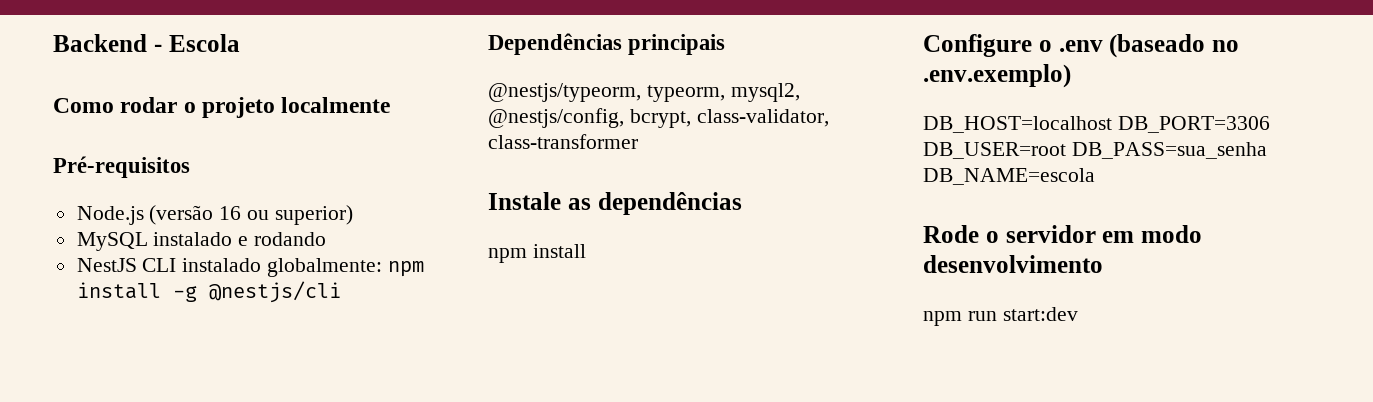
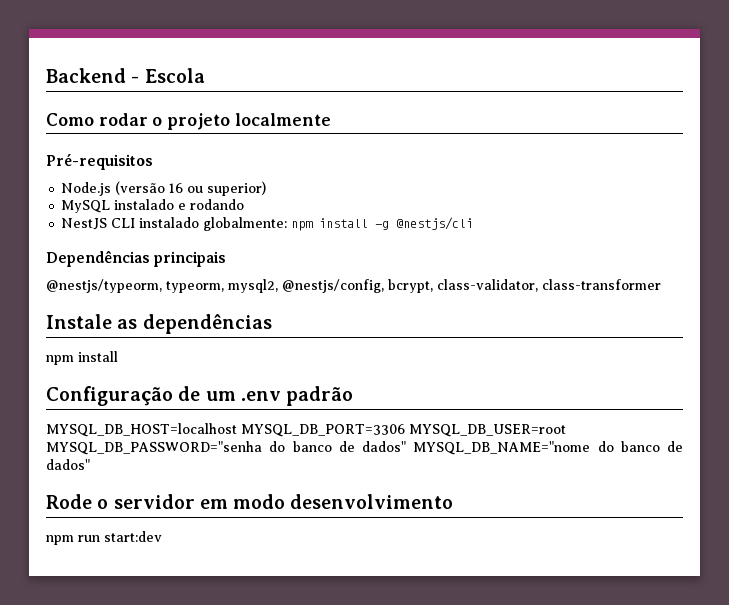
[923,34,1239,58] [923,64,1071,88] [923,116,1270,133] [923,142,1267,159] [923,168,1095,185] Configure o .env (baseado no .env.exemplo) // DB_HOST=localhost DB_PORT=3306 DB_USER=root DB_PASS=sua_senha DB_NAME=escola -> [46,386,354,406] [46,423,566,437] [46,441,683,455] [46,459,90,470] Configuração de um .env padrão // MYSQL_DB_HOST=localhost MYSQL_DB_PORT=3306 MYSQL_DB_USER=root MYSQL_DB_PASSWORD="senha do banco de dados" MYSQL_DB_NAME="nome do banco de dados"

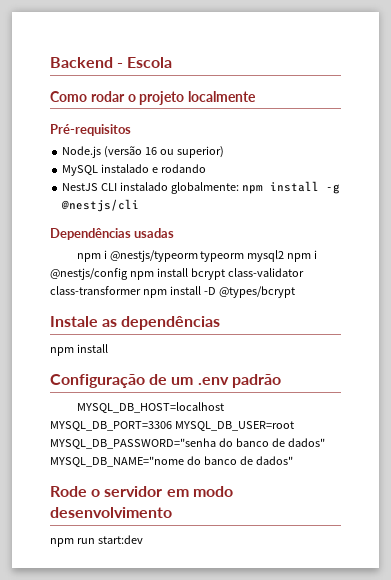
[154,251,227,267] [46,279,661,293] principais // @nestjs/typeorm, typeorm, mysql2, @nestjs/config, bcrypt, class-validator, class-transformer -> [134,228,175,238] [76,250,318,262] [50,268,304,280] [50,286,295,298] usadas // npm i @nestjs/typeorm typeorm mysql2 npm i @nestjs/config npm install bcrypt class-validator class-transformer npm install -D @types/bcrypt

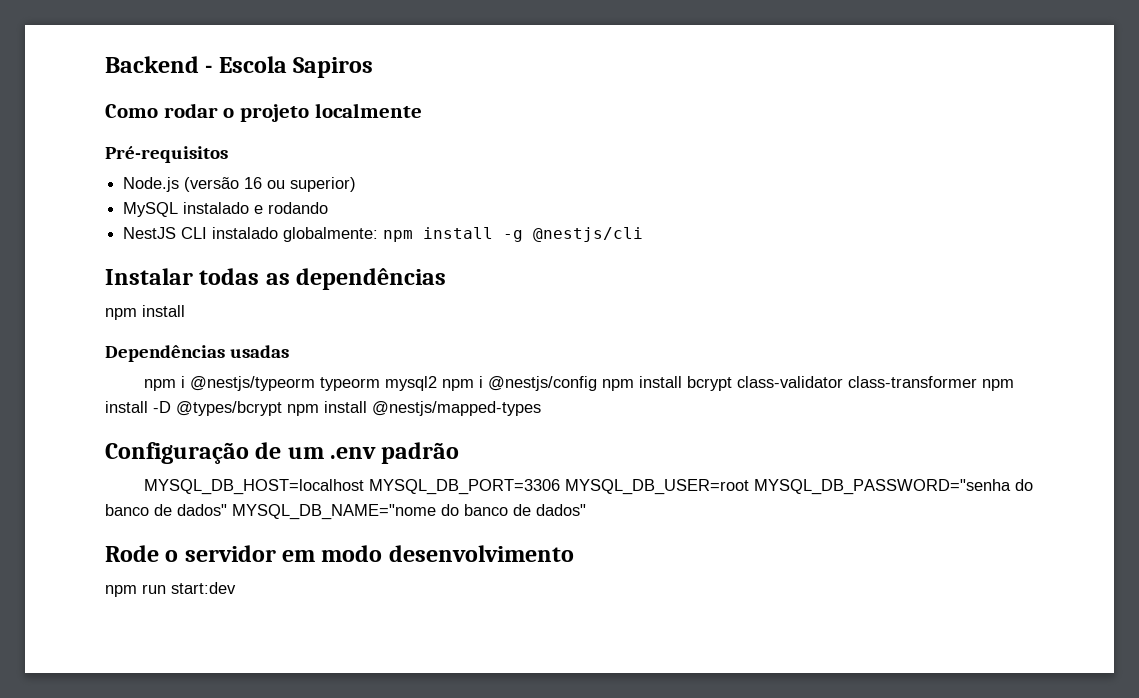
(173, 62) none -> [293,57,374,78] Sapiros
(140, 205) none -> [105,268,447,290] [105,305,185,320] // Instalar todas as dependências // npm install
[50,316,221,330] [50,344,108,356] // Instale as dependências // npm install -> [287,401,541,416] npm install @nestjs/mapped-types

